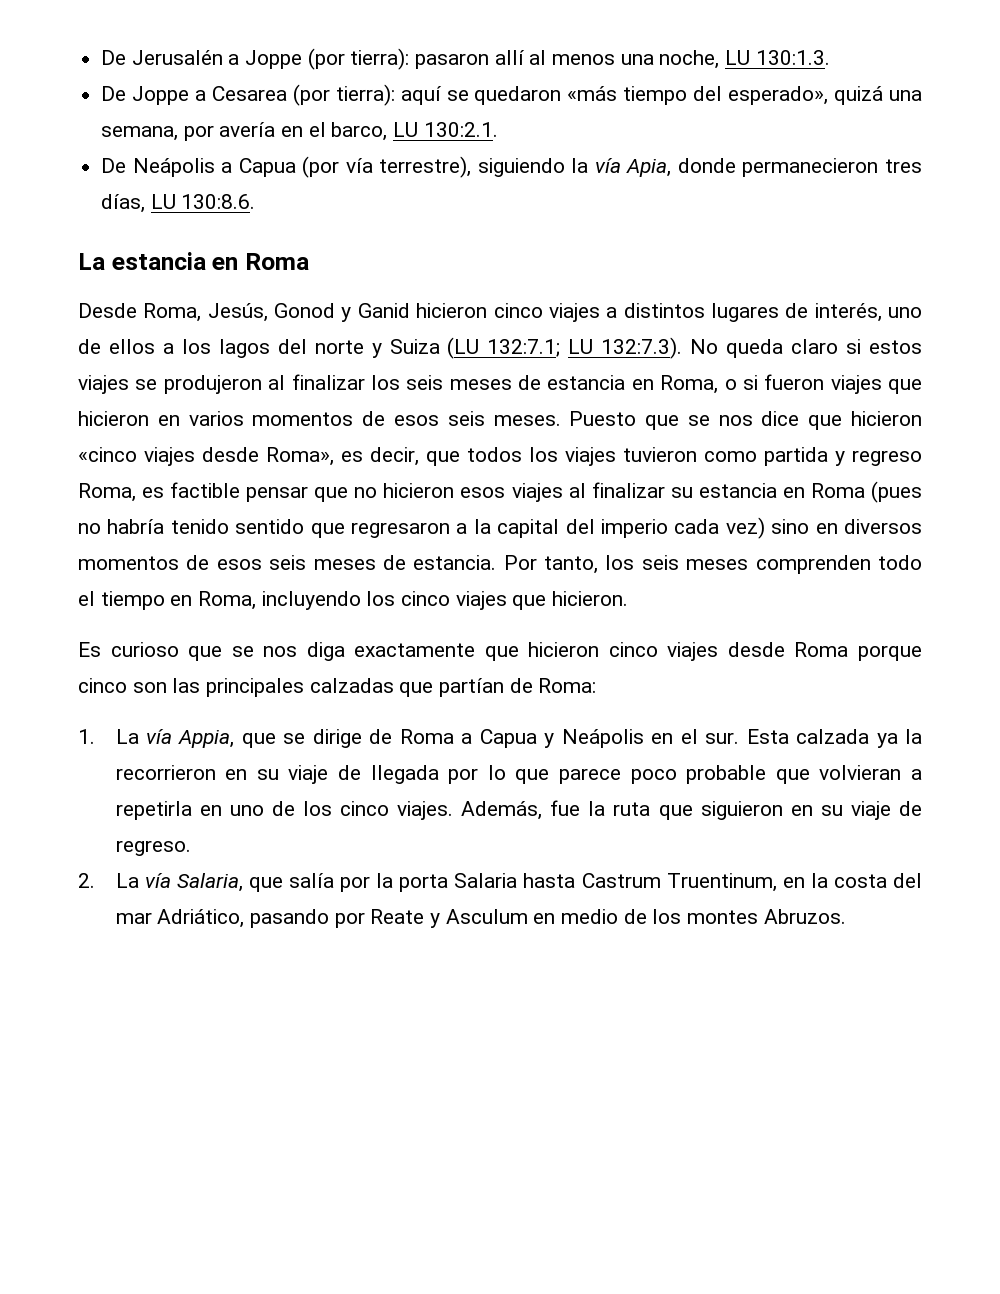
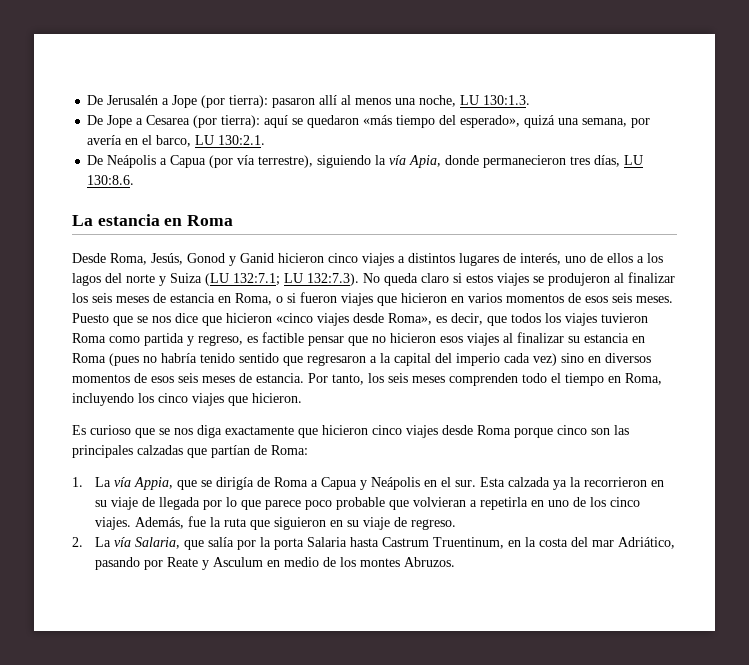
[245,50,303,69] Joppe -> [172,95,198,108] Jope
[132,86,190,105] Joppe -> [107,115,133,128] Jope
(697, 454) none -> [72,333,106,343] Roma
[852,450,922,466] [78,483,136,502] regreso Roma, -> [198,335,243,346] regreso,
[312,729,362,748] dirige -> [216,477,255,490] dirigía

